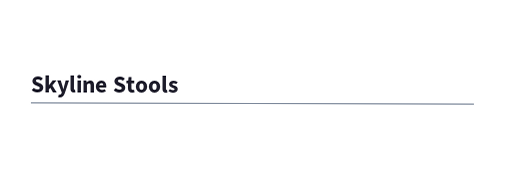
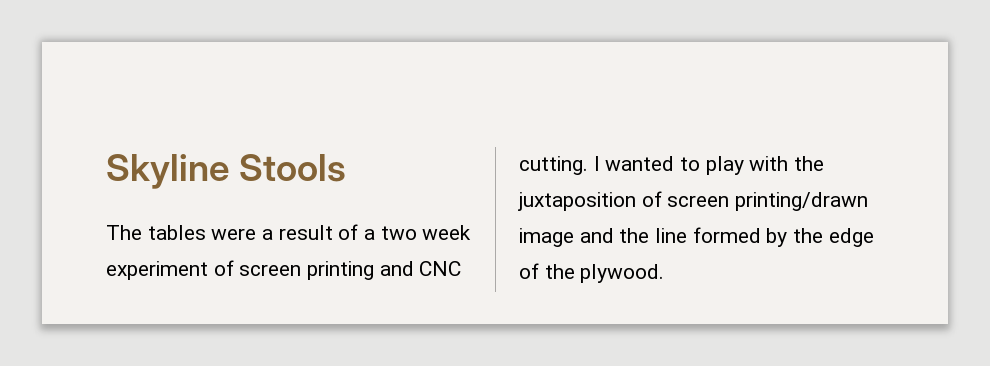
(180, 84) none -> [106,224,472,240] [106,260,462,280] [519,156,825,175] [518,191,869,211] [519,227,874,247] [519,263,665,283] // The tables were a result of a two week experiment of screen printing and CNC cutting. I wanted to play with the juxtaposition of screen printing/drawn image and the line formed by the edge of the plywood.

